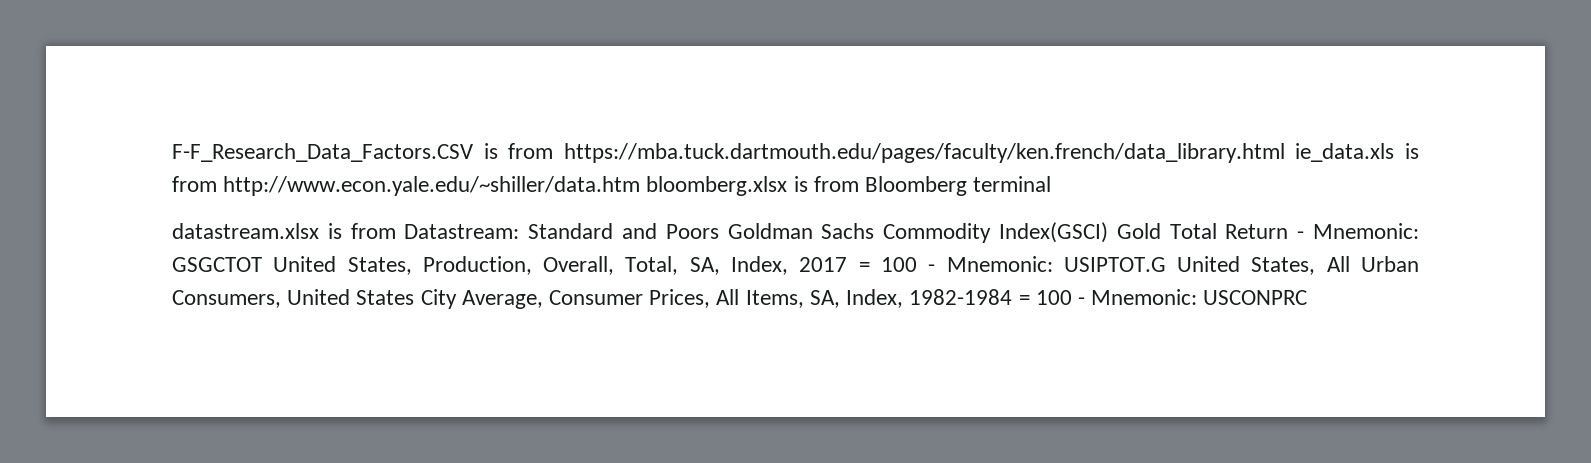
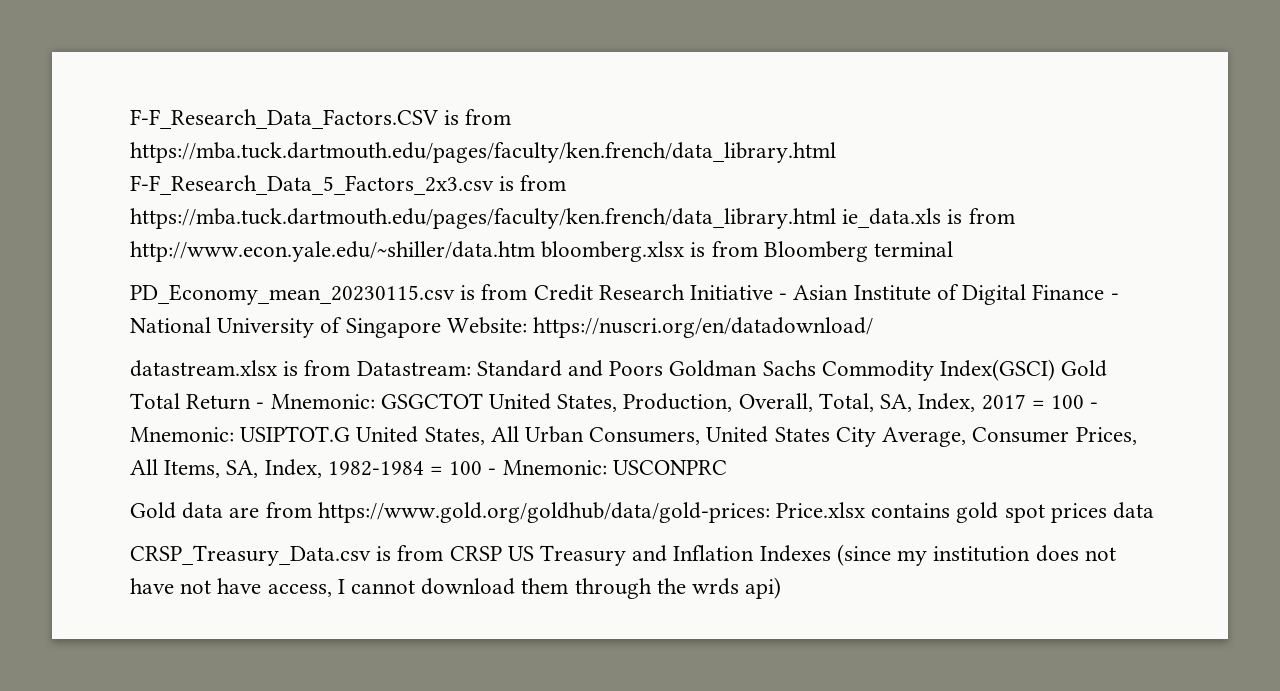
(1285, 153) none -> [130,175,567,195] [130,208,836,229] F-F_Research_Data_5_Factors_2x3.csv is from https://mba.tuck.dartmouth.edu/pages/faculty/ken.french/data_library.html
(1052, 184) none -> [130,284,1119,305] [130,317,874,338] // PD_Economy_mean_20230115.csv is from Credit Research Initiative - Asian Institute of Digital Finance - National University of Singapore Website: https://nuscri.org/en/datadownload/
(1308, 297) none -> [130,502,1155,523] [130,544,1116,566] [130,577,782,599] // Gold data are from https://www.gold.org/goldhub/data/gold-prices: Price.xlsx contains gold spot prices data // CRSP_Treasury_Data.csv is from CRSP US Treasury and Inflation Indexes (since my institution does not have not have access, I cannot download them through the wrds api)

